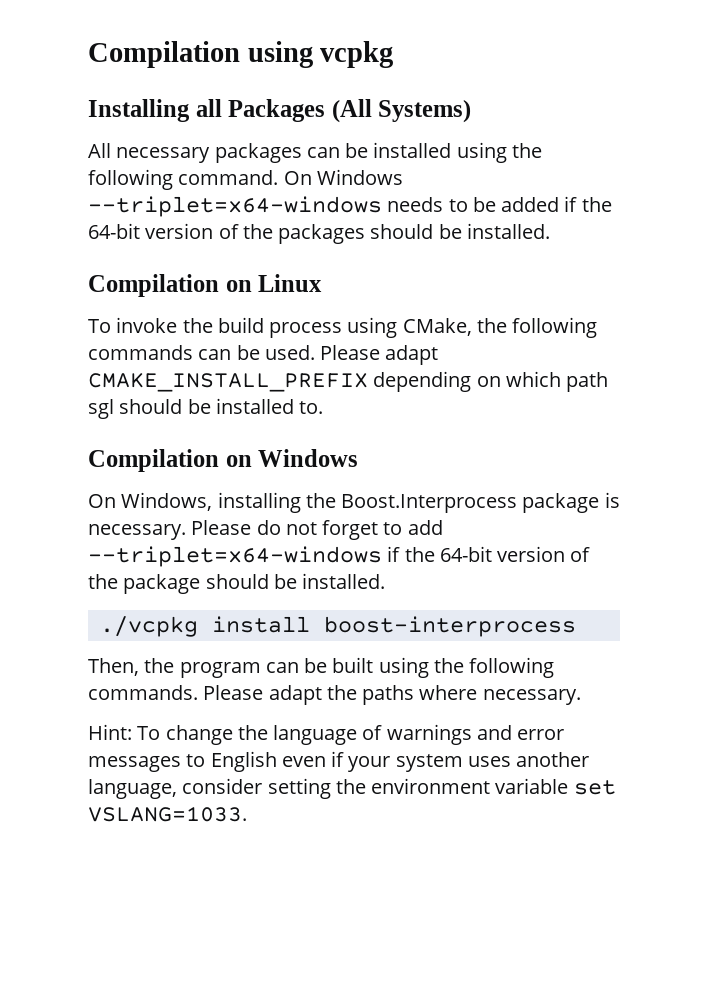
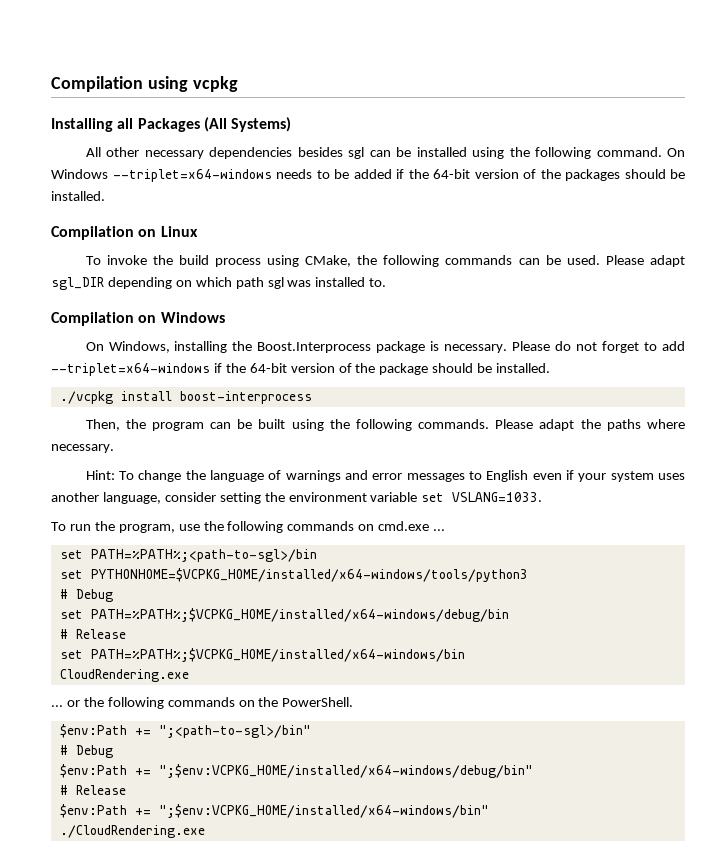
[116,143,302,163] necessary packages -> [106,147,365,159] other necessary dependencies besides sgl
[88,373,368,392] CMAKE_INSTALL_PREFIX -> [51,277,104,290] sgl_DIR
[119,399,211,414] should be -> [287,280,312,287] was
(247, 814) none -> [51,521,446,533] [59,549,317,562] [59,568,528,582] [59,589,113,602] [59,608,509,622] [59,629,126,639] [59,648,465,662] [59,669,189,682] [51,697,354,709] [59,724,311,738] [59,745,113,758] [59,764,533,778] [59,785,126,795] [59,804,489,818] [59,825,205,838] // To run the program, use the following commands on cmd.exe ... // set PATH=%PATH%;<path-to-sgl>/bin // set PYTHONHOME=$VCPKG_HOME/installed/x64-windows/tools/python3 // # Debug // set PATH=%PATH%;$VCPKG_HOME/installed/x64-windows/debug/bin // # Release // set PATH=%PATH%;$VCPKG_HOME/installed/x64-windows/bin // CloudRendering.exe // ... or the following commands on the PowerShell. // $env:Path += ";<path-to-sgl>/bin" // # Debug // $env:Path += ";$env:VCPKG_HOME/installed/x64-windows/debug/bin" // # Release // $env:Path += ";$env:VCPKG_HOME/installed/x64-windows/bin" // ./CloudRendering.exe

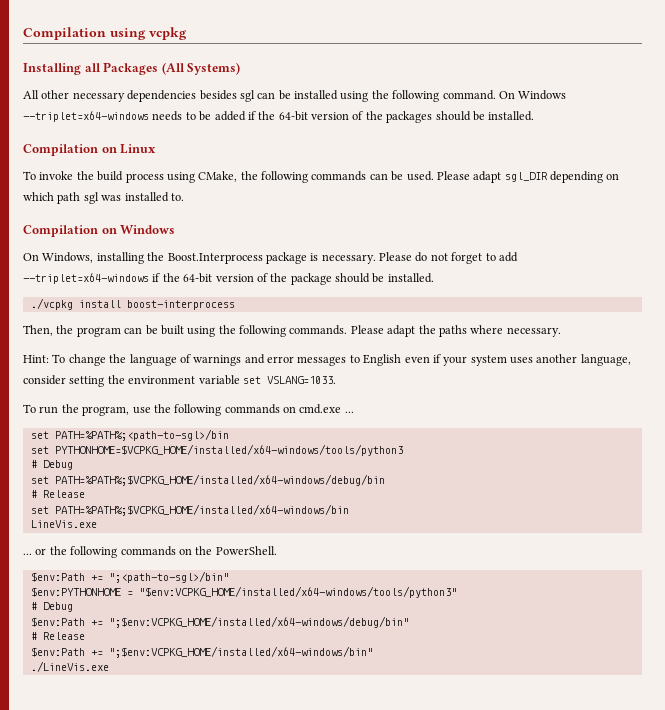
[59,669,189,682] CloudRendering.exe -> [30,520,97,528] LineVis.exe
(311, 731) none -> [30,586,457,598] // $env:PYTHONHOME = "$env:VCPKG_HOME/installed/x64-windows/tools/python3"
[59,825,205,838] ./CloudRendering.exe -> [30,661,109,672] ./LineVis.exe

